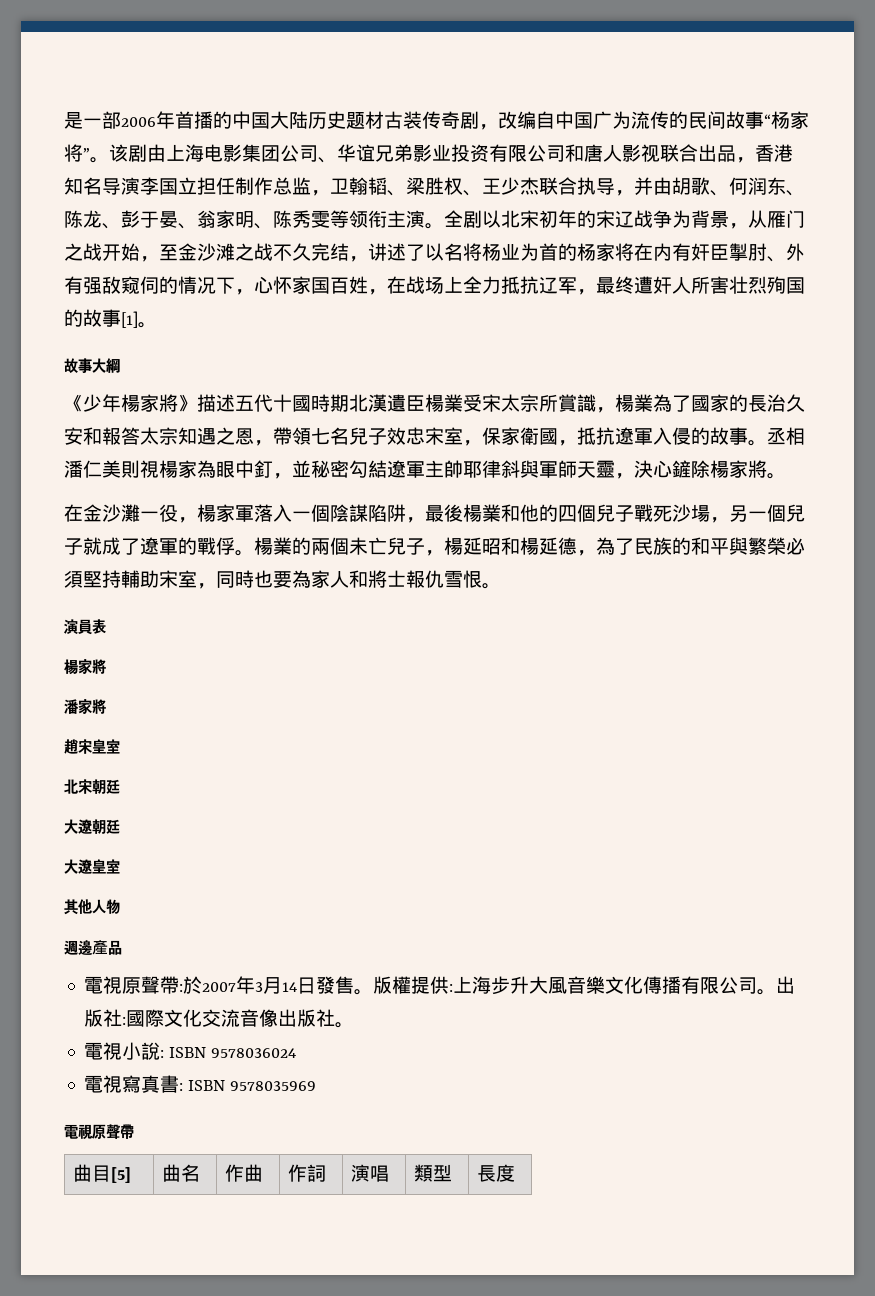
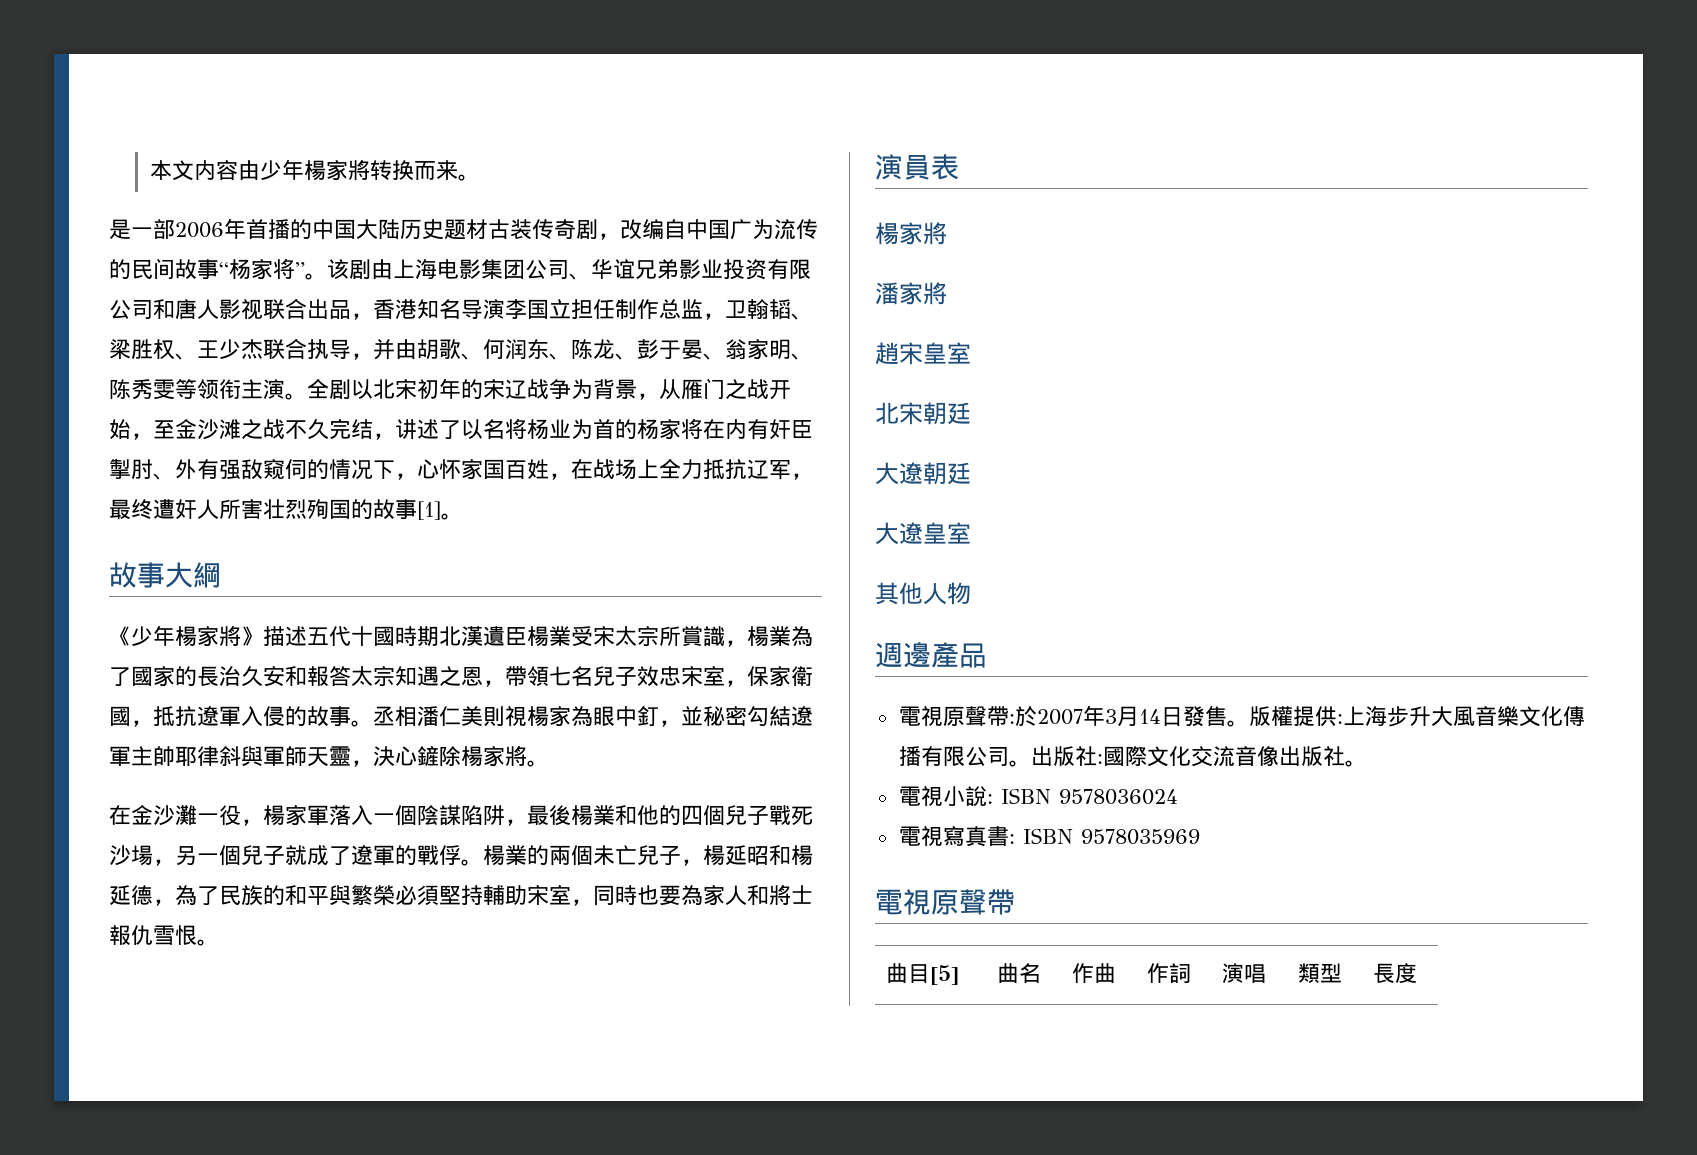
(64, 120) none -> [150,159,481,181] 本文内容由少年楊家將转换而来。 //

